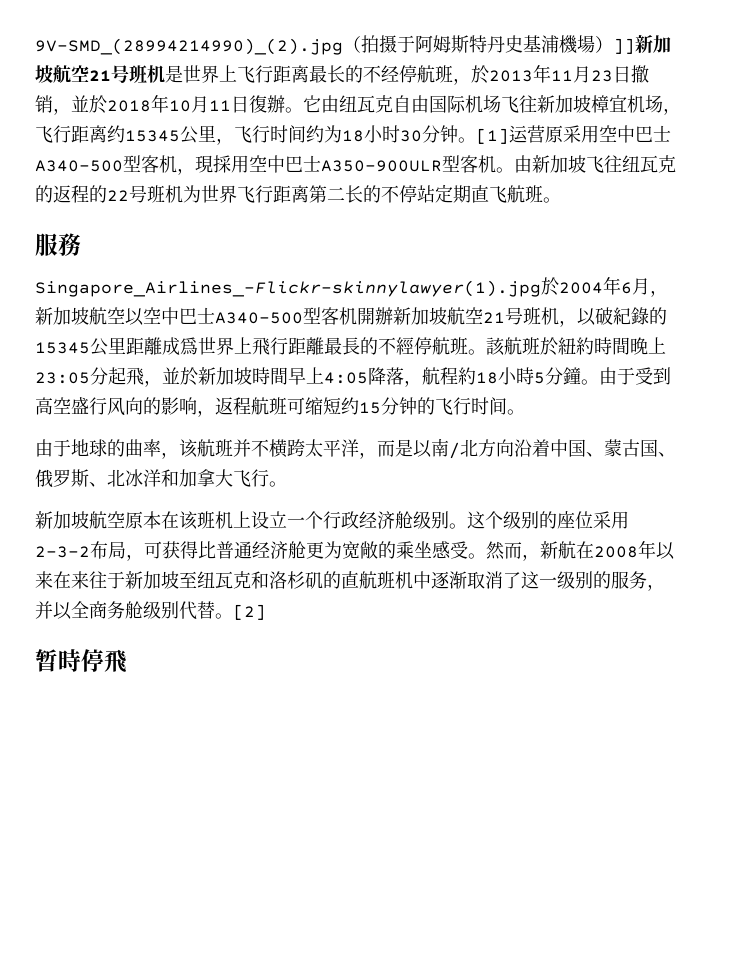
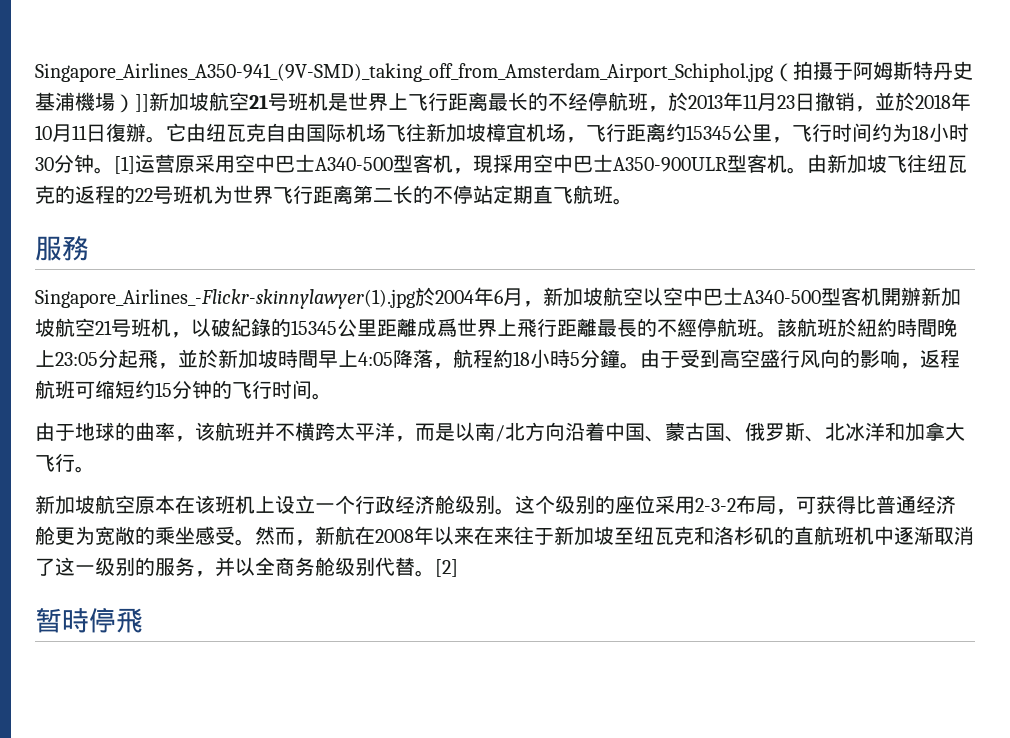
[35,38,343,55] 9V-SMD_(28994214990)_(2).jpg -> [35,63,773,82] Singapore_Airlines_A350-941_(9V-SMD)_taking_off_from_Amsterdam_Airport_Schiphol.jpg

